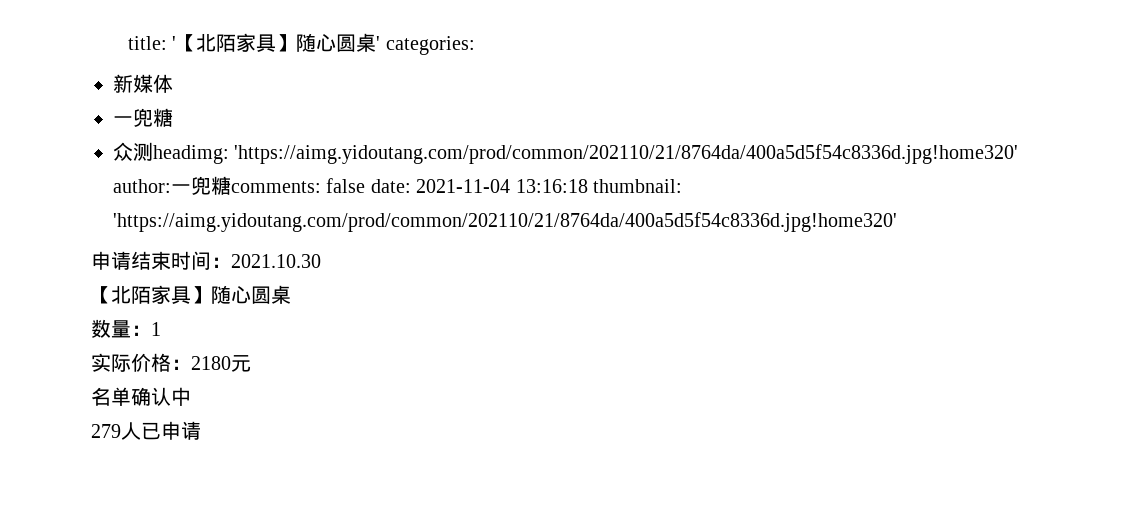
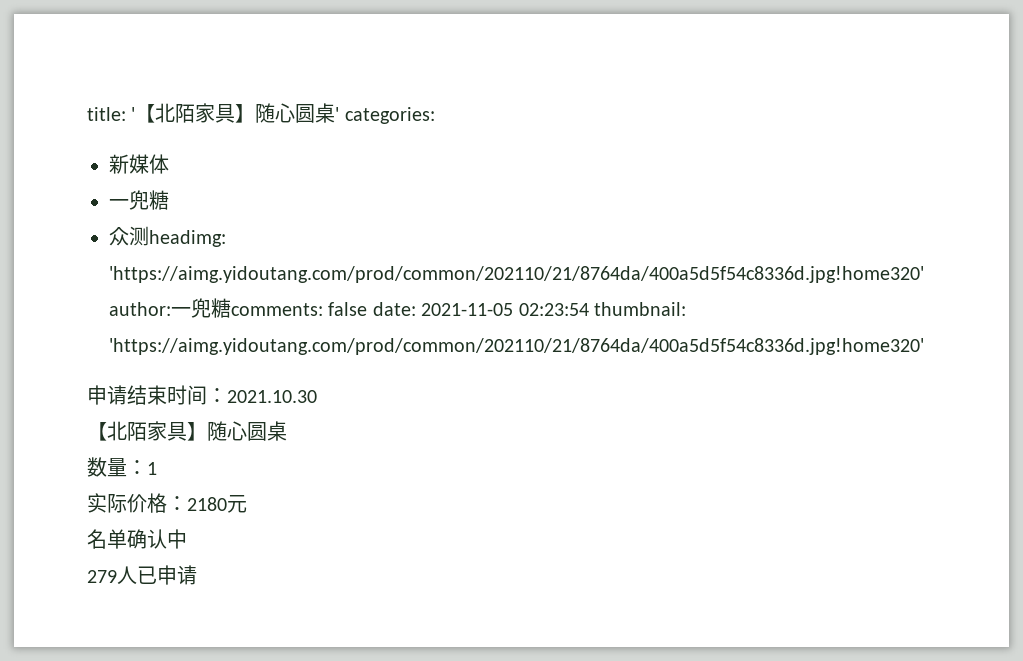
[416,179,588,193] 2021-11-04 13:16:18 -> [421,303,589,316] 2021-11-05 02:23:54

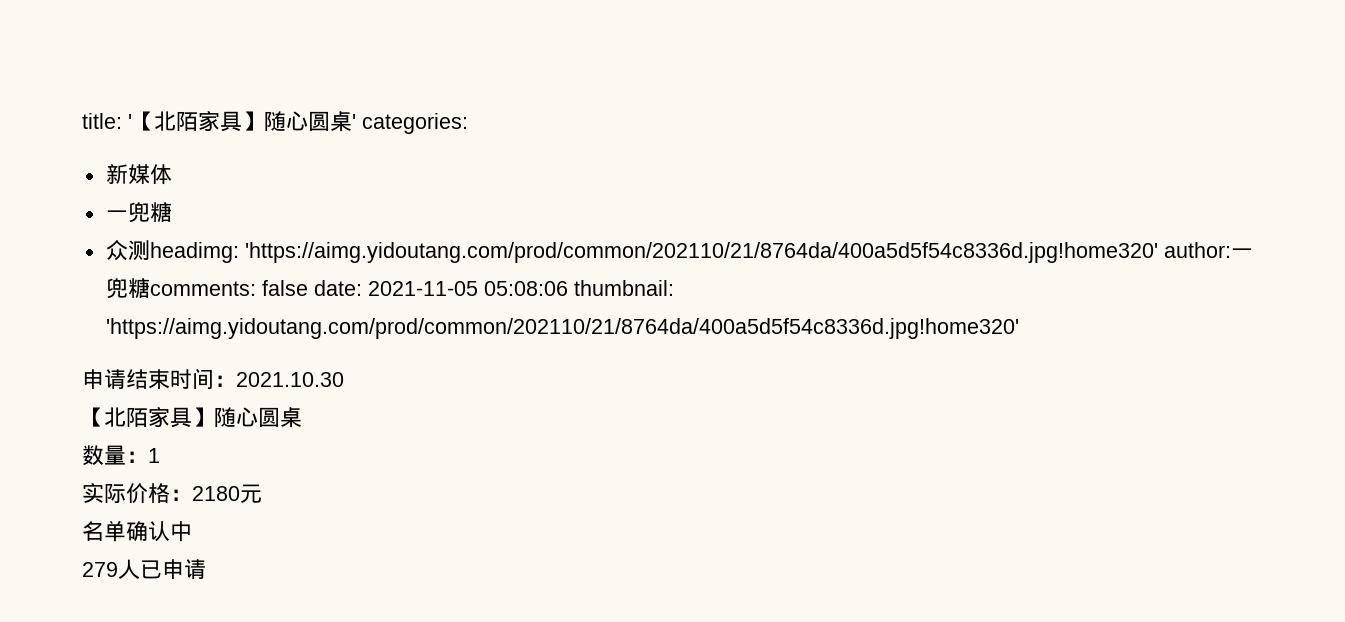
[518,303,589,316] 02:23:54 -> [483,281,568,296] 05:08:06

